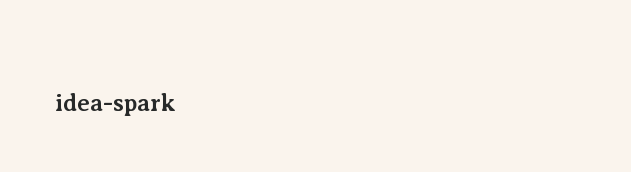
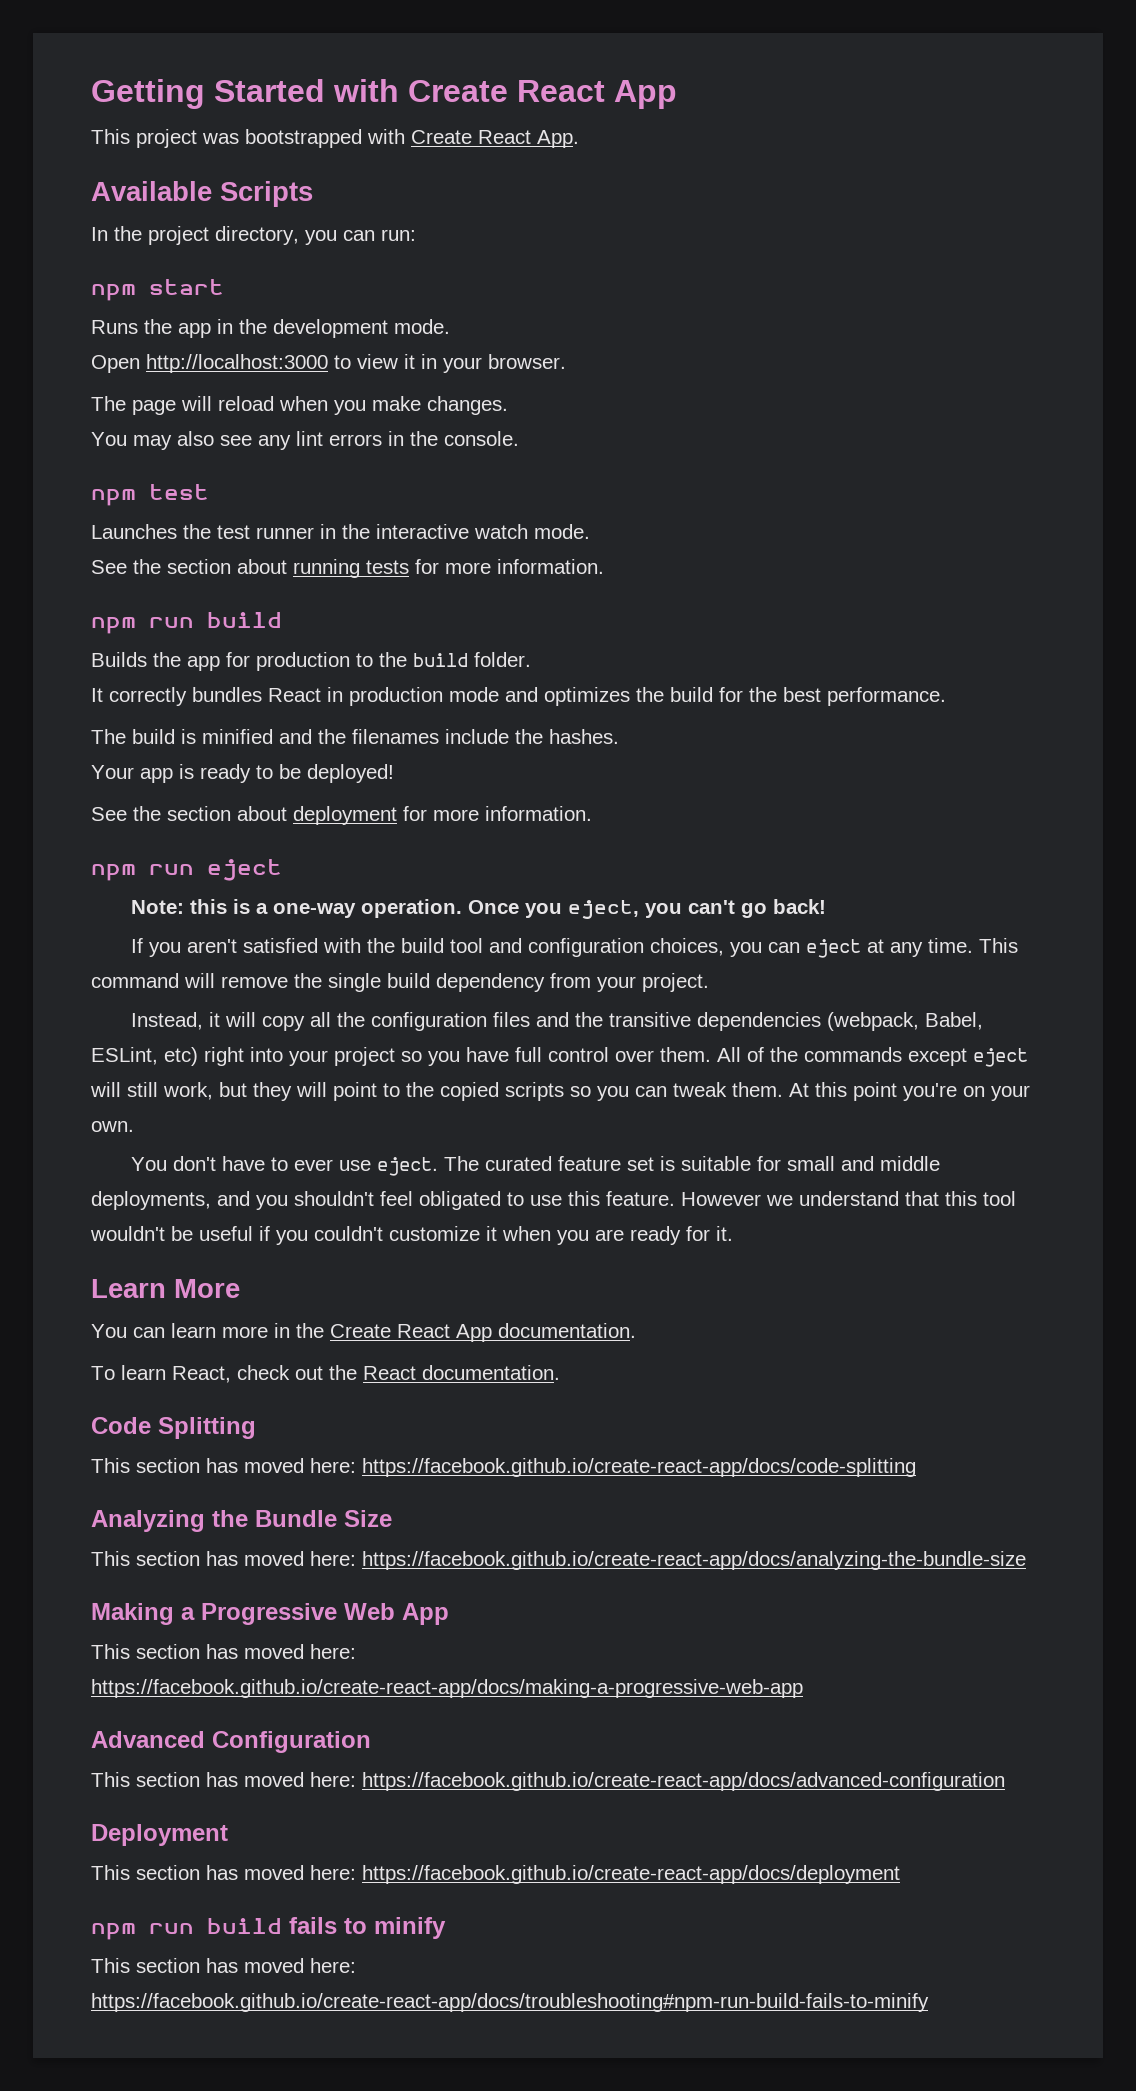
[55,93,176,116] idea-spark -> [91,79,677,109] [91,129,579,148] [91,181,313,207] [91,226,416,245] [91,279,224,301] [91,319,450,338] [91,354,566,373] [91,396,508,415] [91,431,519,450] [91,484,209,506] [91,524,590,539] [91,559,604,578] [91,612,282,634] [91,652,531,671] [91,687,946,706] [91,729,619,744] [91,764,394,783] [91,806,592,825] [91,859,282,881] [131,899,827,919] [131,938,1019,958] [91,973,709,992] [131,1012,984,1031] [91,1047,1028,1067] [90,1082,1030,1101] [91,1121,134,1132] [131,1156,941,1176] [91,1191,1016,1210] [90,1226,733,1245] [91,1279,240,1298] [91,1323,636,1342] [91,1365,560,1383] [91,1417,256,1439] [91,1458,916,1477] [91,1510,392,1532] [91,1551,1026,1570] [91,1603,449,1625] [91,1644,356,1659] [91,1679,803,1698] [91,1731,371,1753] [91,1772,1005,1791] [91,1824,228,1846] [91,1865,900,1884] [91,1917,446,1940] [91,1958,356,1973] [91,1993,929,2012] Getting Started with Create React App // This project was bootstrapped with Create React App. // Available Scripts // In the project directory, you can run: // npm start // Runs the app in the development mode. // Open http://localhost:3000 to view it in your browser. // The page will reload when you make changes. // You may also see any lint errors in the console. // npm test // Launches the test runner in the interactive watch mode. // See the section about running tests for more information. // npm run build // Builds the app for production to the build folder. // It correctly bundles React in production mode and optimizes the build for the best performance. // The build is minified and the filenames include the hashes. // Your app is ready to be deployed! // See the section about deployment for more information. // npm run eject // Note: this is a one-way operation. Once you eject, you can't go back! // If you aren't satisfied with the build tool and configuration choices, you can eject at any time. This command will remove the single build dependency from your project. // Instead, it will copy all the configuration files and the transitive dependencies (webpack, Babel, ESLint, etc) right into your project so you have full control over them. All of the commands except eject will still work, but they will point to the copied scripts so you can tweak them. At this point you're on your own. // You don't have to ever use eject. The curated feature set is suitable for small and middle deployments, and you shouldn't feel obligated to use this feature. However we understand that this tool wouldn't be useful if you couldn't customize it when you are ready for it. // Learn More // You can learn more in the Create React App documentation. // To learn React, check out the React documentation. // Code Splitting // This section has moved here: https://facebook.github.io/create-react-app/docs/code-splitting // Analyzing the Bundle Size // This section has moved here: https://facebook.github.io/create-react-app/docs/analyzing-the-bundle-size // Making a Progressive Web App // This section has moved here: https://facebook.github.io/create-react-app/docs/making-a-progressive-web-app // Advanced Configuration // This section has moved here: https://facebook.github.io/create-react-app/docs/advanced-configuration // Deployment // This section has moved here: https://facebook.github.io/create-react-app/docs/deployment // npm run build fails to minify // This section has moved here: https://facebook.github.io/create-react-app/docs/troubleshooting#npm-run-build-fails-to-minify

